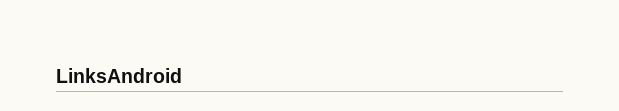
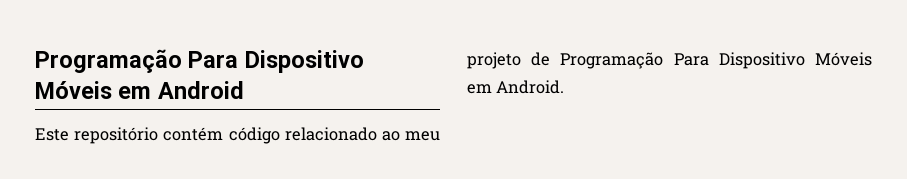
[56,68,182,83] LinksAndroid -> [35,49,364,73] [35,81,244,99] [35,127,440,144] [467,52,872,69] [467,80,565,94] Programação Para Dispositivo Móveis em Android // Este repositório contém código relacionado ao meu projeto de Programação Para Dispositivo Móveis em Android.

